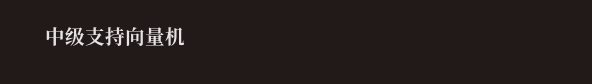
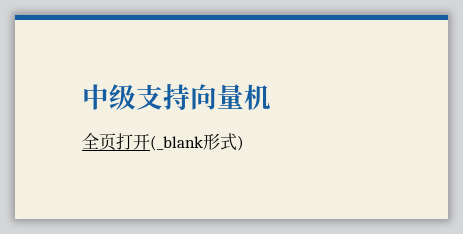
(185, 36) none -> [82,133,244,151] // 全页打开(_blank形式)

